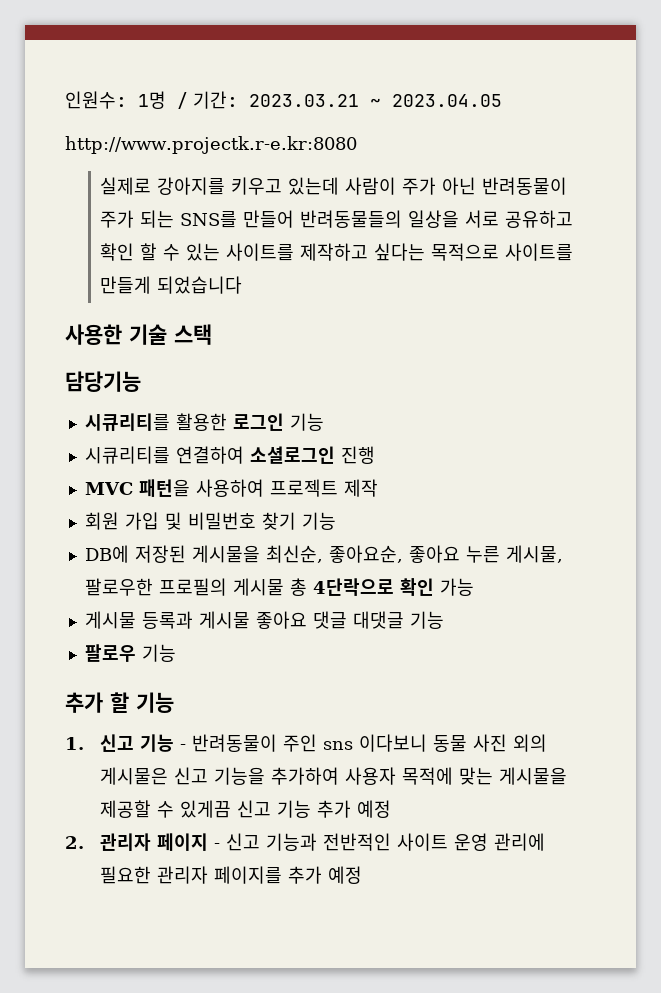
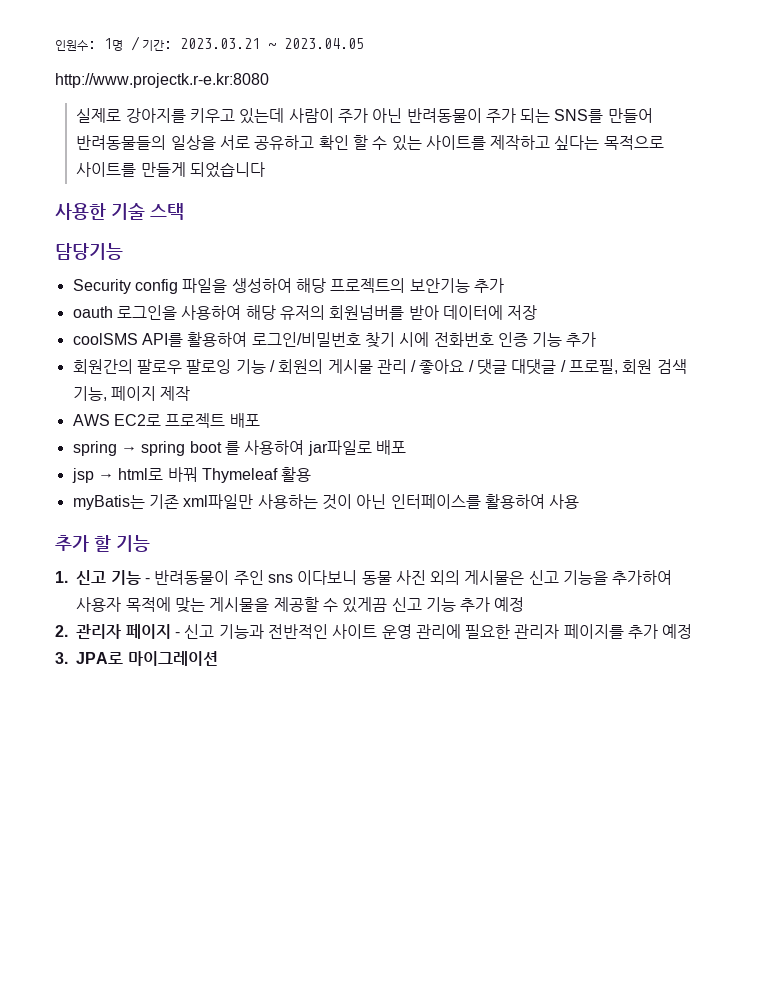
[84,413,324,431] [84,446,375,464] [84,479,378,497] [84,512,336,530] [84,545,563,563] [84,578,474,596] [84,611,444,629] [84,644,176,662] 시큐리티를 활용한 로그인 기능 // 시큐리티를 연결하여 소셜로그인 진행 // MVC 패턴을 사용하여 프로젝트 제작 // 회원 가입 및 비밀번호 찾기 기능 // DB에 저장된 게시물을 최신순, 좋아요순, 좋아요 누른 게시물, 팔로우한 프로필의 게시물 총 4단락으로 확인 가능 // 게시물 등록과 게시물 좋아요 댓글 대댓글 기능 // 팔로우 기능 -> [72,278,504,294] [72,305,538,320] [72,332,597,348] [72,359,687,375] [72,386,191,401] [72,413,260,428] [72,440,406,456] [71,467,312,483] [72,494,580,510] Security config 파일을 생성하여 해당 프로젝트의 보안기능 추가 // oauth 로그인을 사용하여 해당 유저의 회원넘버를 받아 데이터에 저장 // coolSMS API를 활용하여 로그인/비밀번호 찾기 시에 전화번호 인증 기능 추가 // 회원간의 팔로우 팔로잉 기능 / 회원의 게시물 관리 / 좋아요 / 댓글 대댓글 / 프로필, 회원 검색 기능, 페이지 제작 // AWS EC2로 프로젝트 배포 // spring → spring boot 를 사용하여 jar파일로 배포 // jsp → html로 바꿔 Thymeleaf 활용 // myBatis는 기존 xml파일만 사용하는 것이 아닌 인터페이스를 활용하여 사용
(363, 875) none -> [55,651,218,666] // 3. JPA로 마이그레이션

